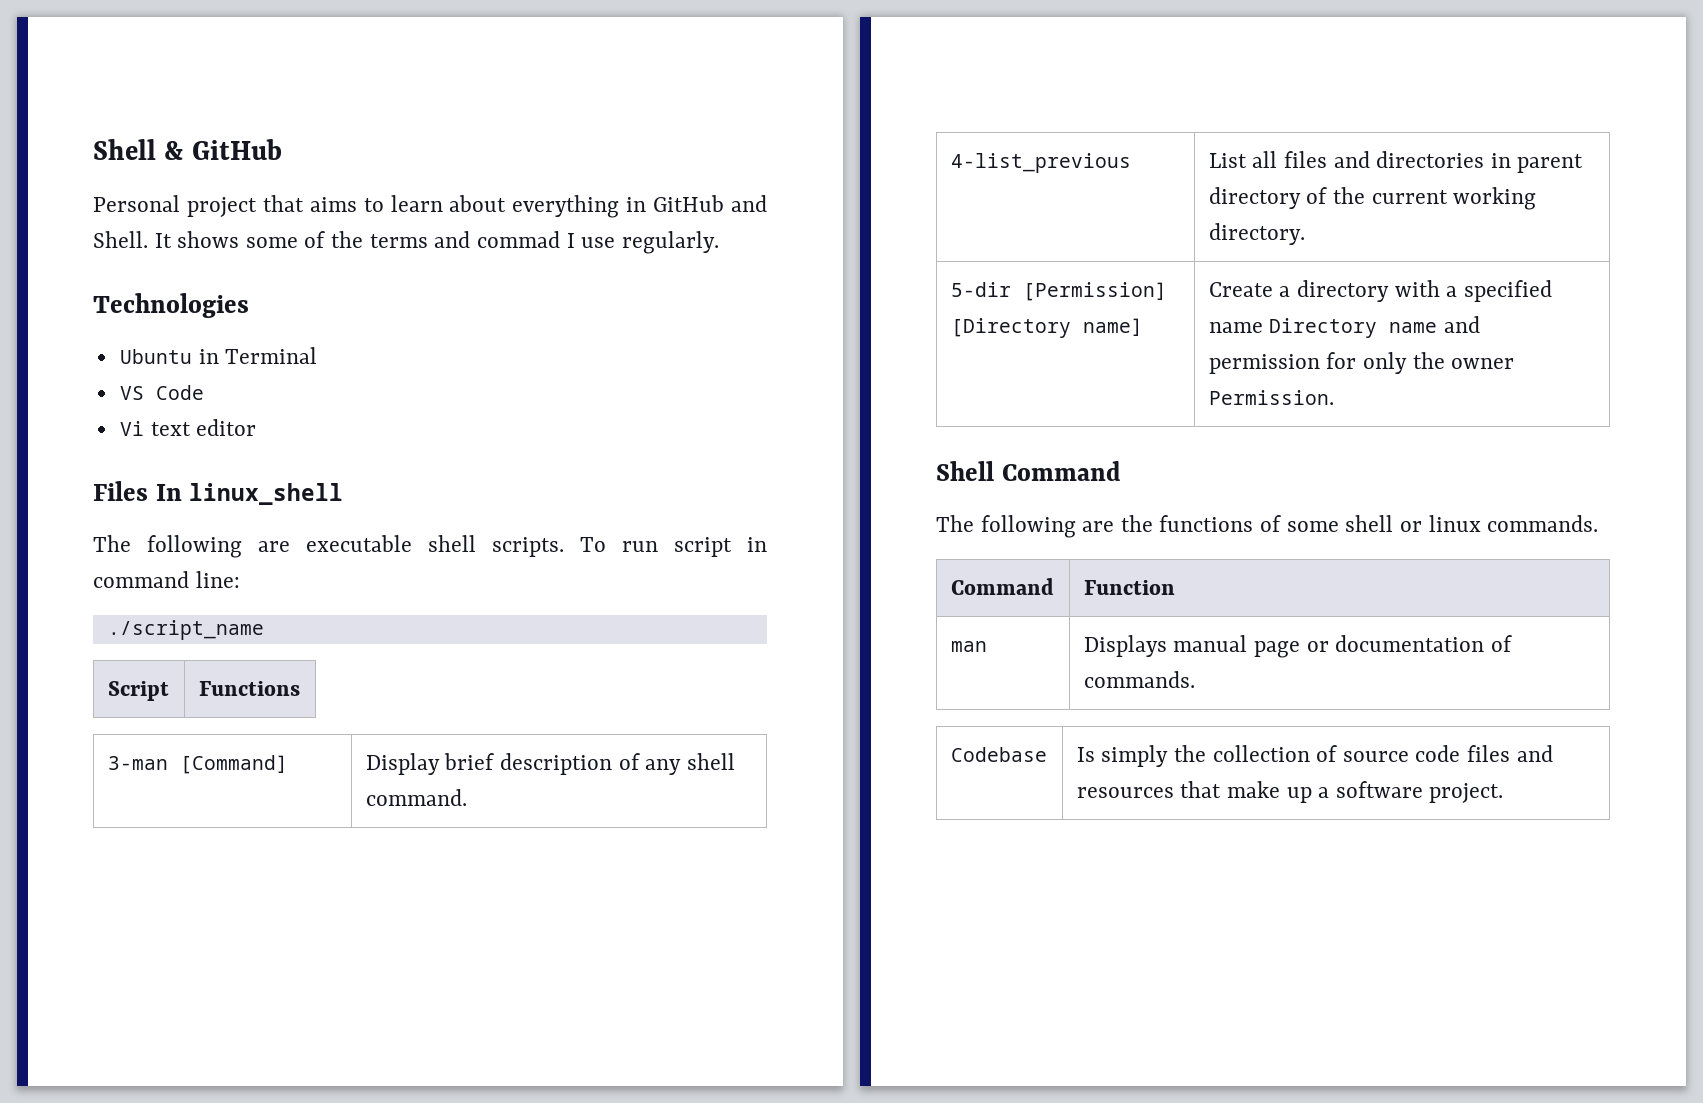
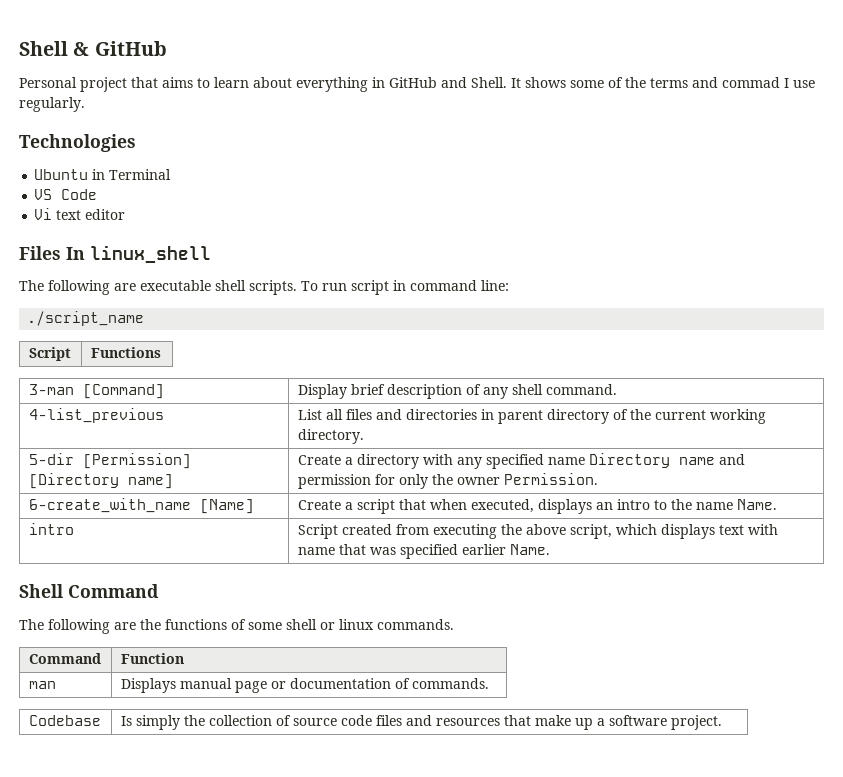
[1446,286,1458,297] a -> [456,457,482,469] any
(1334, 397) none -> [28,498,254,514] [297,499,777,514] [28,523,74,535] [297,524,778,539] [297,544,550,559] // 6-create_with_name [Name] | Create a script that when executed, displays an intro to the name Name. // intro | Script created from executing the above script, which displays text with name that was specified earlier Name.

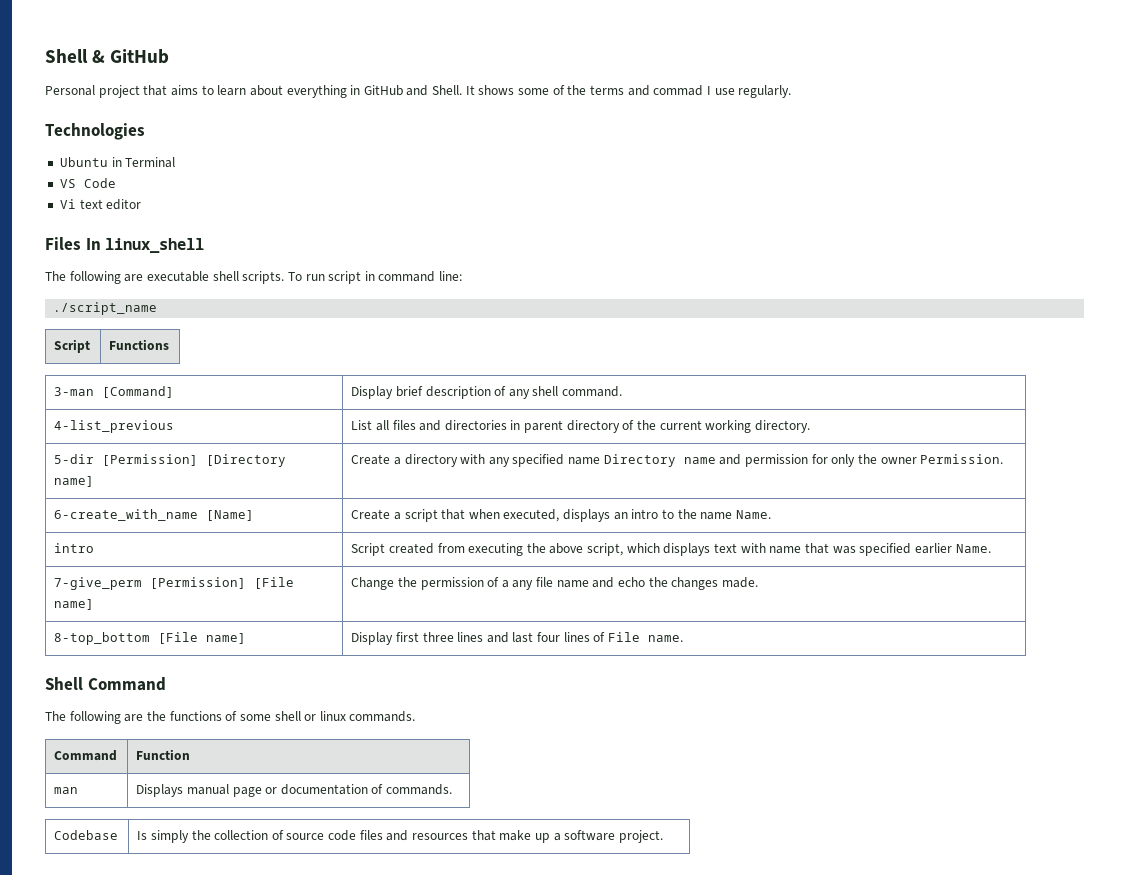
(550, 549) none -> [54,577,295,590] [54,599,95,610] [351,577,758,590] [54,632,247,645] [351,632,684,645] // 7-give_perm [Permission] [File name] | Change the permission of a any file name and echo the changes made. // 8-top_bottom [File name] | Display first three lines and last four lines of File name.

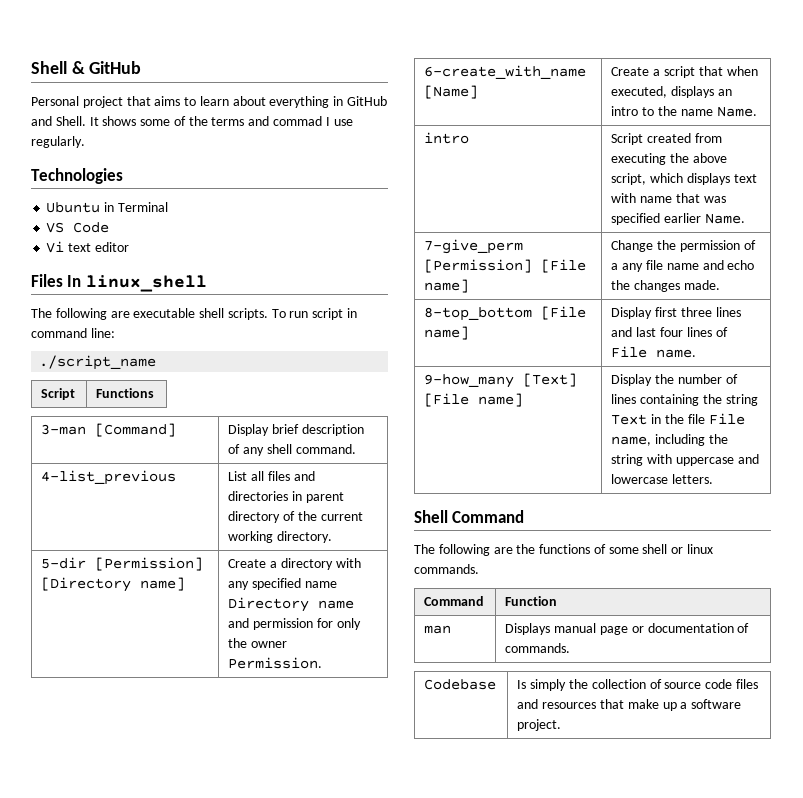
(684, 638) none -> [424,373,578,388] [424,393,524,407] [611,374,738,386] [611,394,758,406] [611,413,745,425] [611,434,728,446] [611,454,759,466] [611,474,714,484] // 9-how_many [Text] [File name] | Display the number of lines containing the string Text in the file File name, including the string with uppercase and lowercase letters.

